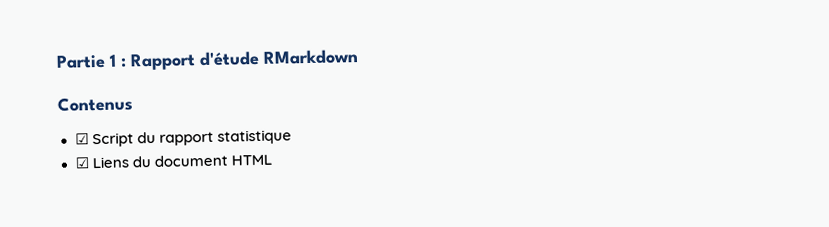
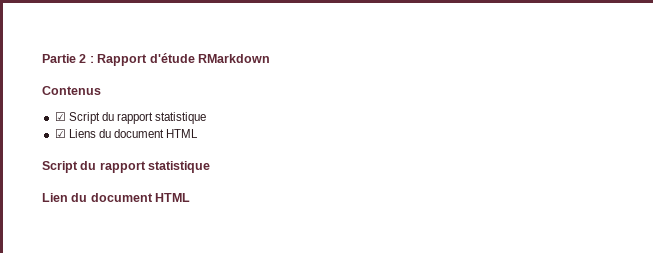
[109,54,117,67] 1 -> [79,54,87,63] 2
(272, 160) none -> [42,161,211,173] [42,193,191,202] // Script du rapport statistique // Lien du document HTML

